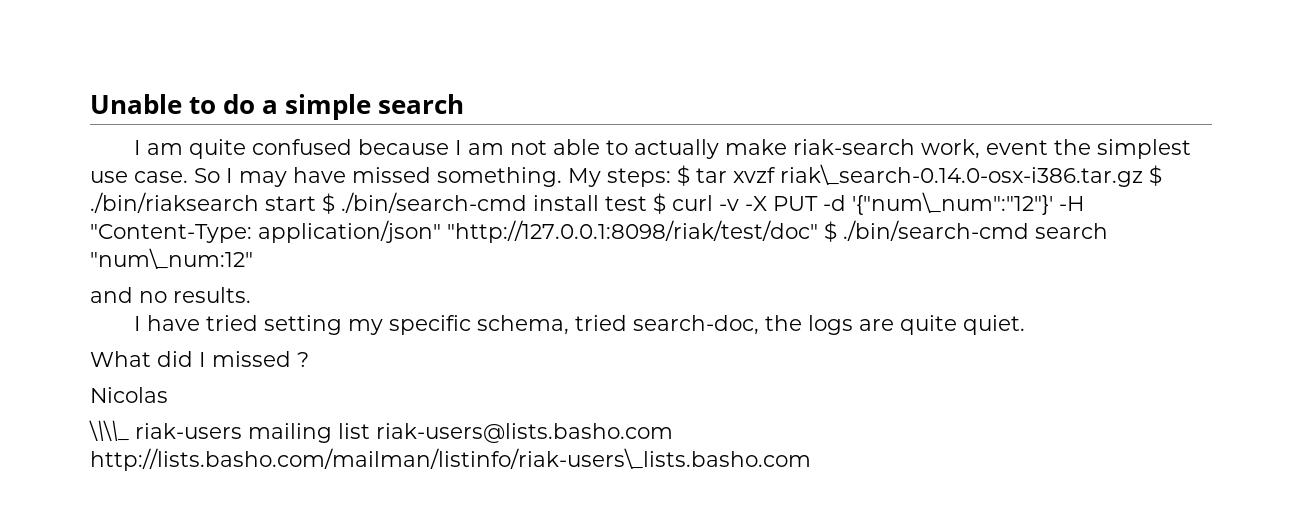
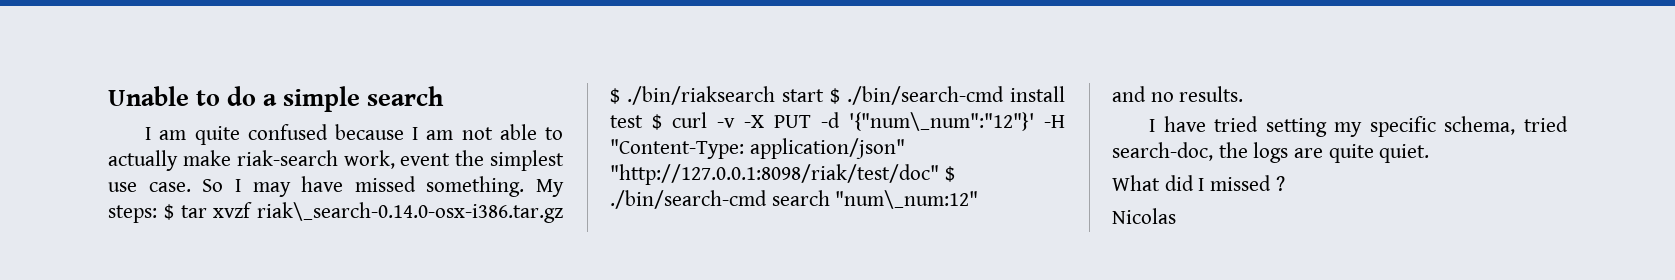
[89,420,673,443] [90,448,811,471] // \\\\_ riak-users mailing list riak-users@lists.basho.com http://lists.basho.com/mailman/listinfo/riak-users\_lists.basho.com -> (1176, 216) none

